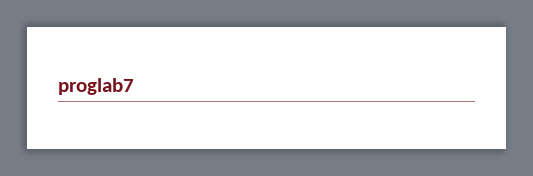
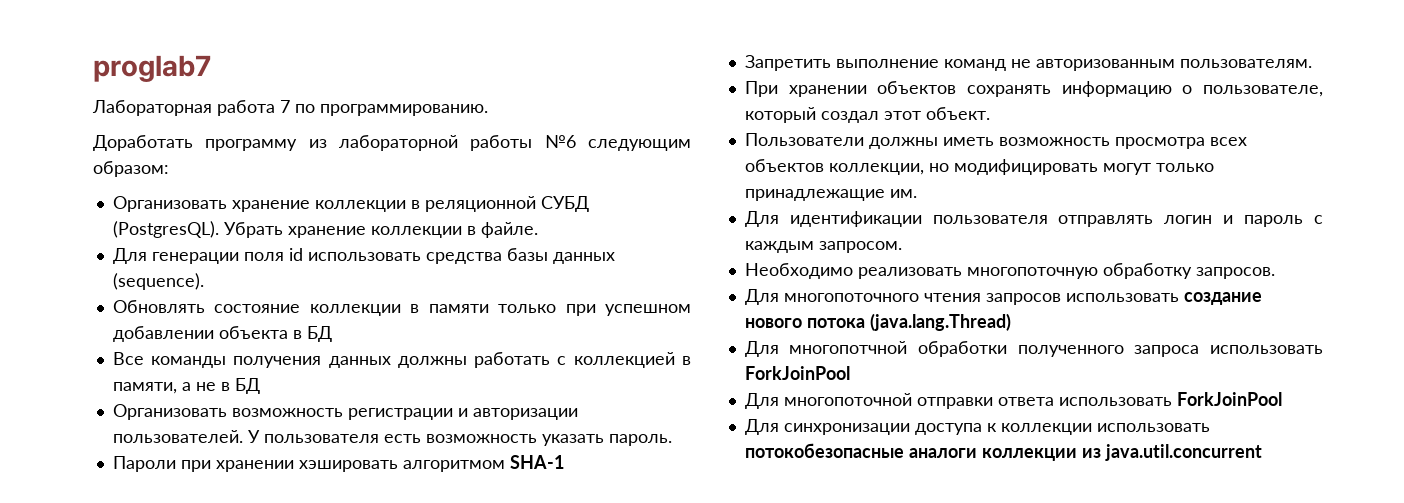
(134, 86) none -> [92,100,488,116] [93,135,691,151] [93,161,169,177] [112,196,589,212] [112,221,538,238] [112,248,615,264] [112,273,204,290] [112,300,691,316] [112,326,332,342] [112,352,691,368] [112,378,260,394] [112,404,578,420] [112,430,672,446] [112,455,564,472] [744,55,1312,71] [744,81,1323,97] [744,107,990,123] [744,133,1247,149] [744,159,1214,175] [744,189,917,201] [744,211,1323,227] [744,241,902,253] [744,263,1275,279] [744,289,1262,305] [744,313,1011,331] [744,341,1323,357] [744,366,850,380] [744,392,1282,409] [744,419,1210,435] [744,443,1262,461] // Лабораторная работа 7 по программированию. // Доработать программу из лабораторной работы №6 следующим образом: // Организовать хранение коллекции в реляционной СУБД (PostgresQL). Убрать хранение коллекции в файле. // Для генерации поля id использовать средства базы данных (sequence). // Обновлять состояние коллекции в памяти только при успешном добавлении объекта в БД // Все команды получения данных должны работать с коллекцией в памяти, а не в БД // Организовать возможность регистрации и авторизации пользователей. У пользователя есть возможность указать пароль. // Пароли при хранении хэшировать алгоритмом SHA-1 // Запретить выполнение команд не авторизованным пользователям. // При хранении объектов сохранять информацию о пользователе, который создал этот объект. // Пользователи должны иметь возможность просмотра всех объектов коллекции, но модифицировать могут только принадлежащие им. // Для идентификации пользователя отправлять логин и пароль с каждым запросом. // Необходимо реализовать многопоточную обработку запросов. // Для многопоточного чтения запросов использовать создание нового потока (java.lang.Thread) // Для многопотчной обработки полученного запроса использовать ForkJoinPool // Для многопоточной отправки ответа использовать ForkJoinPool // Для синхронизации доступа к коллекции использовать потокобезопасные аналоги коллекции из java.util.concurrent

